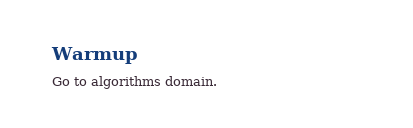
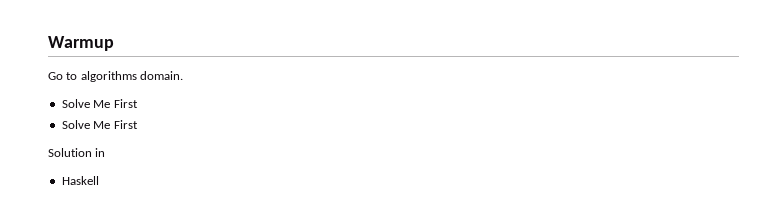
(217, 81) none -> [61,99,138,108] [61,120,138,129] [48,148,106,157] [61,176,99,185] // Solve Me First // Solve Me First // Solution in // Haskell

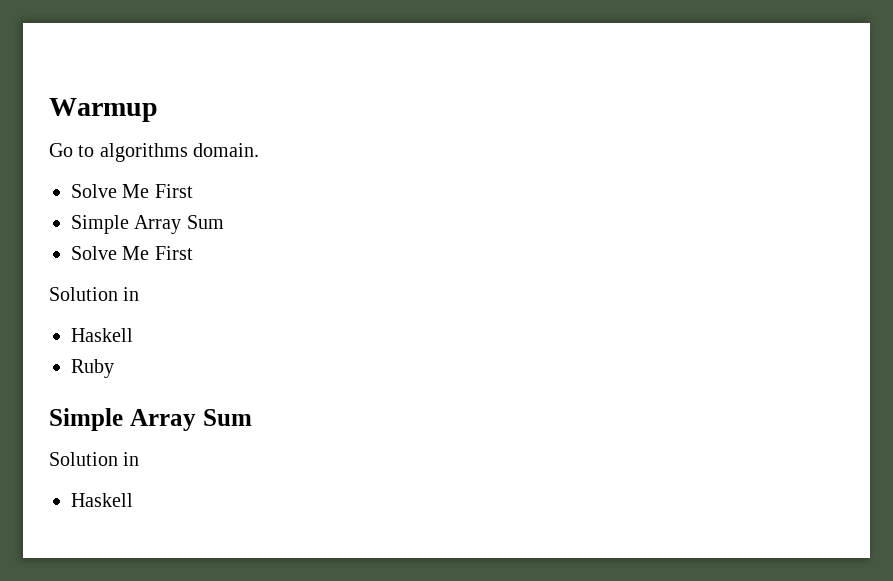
(138, 103) none -> [71,215,224,234] // Simple Array Sum
(99, 180) none -> [71,359,114,378] [49,408,252,431] [49,452,140,466] [71,493,133,507] // Ruby // Simple Array Sum // Solution in // Haskell

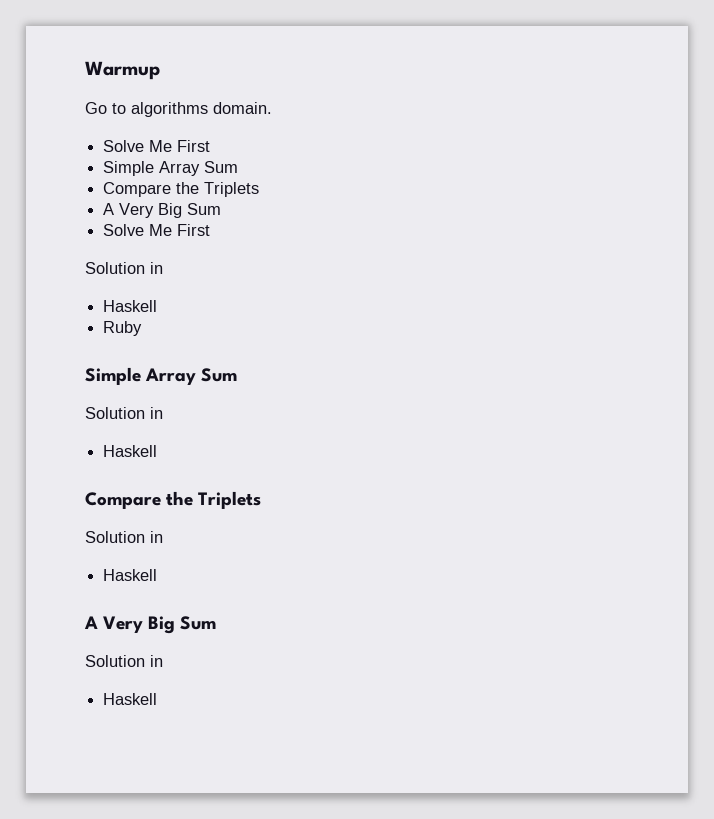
(224, 222) none -> [103,182,260,197] [103,203,222,218] // Compare the Triplets // A Very Big Sum
(133, 500) none -> [85,491,262,509] [85,531,163,543] [103,569,158,581] [84,616,217,634] [85,655,163,667] [103,693,158,705] // Compare the Triplets // Solution in // Haskell // A Very Big Sum // Solution in // Haskell

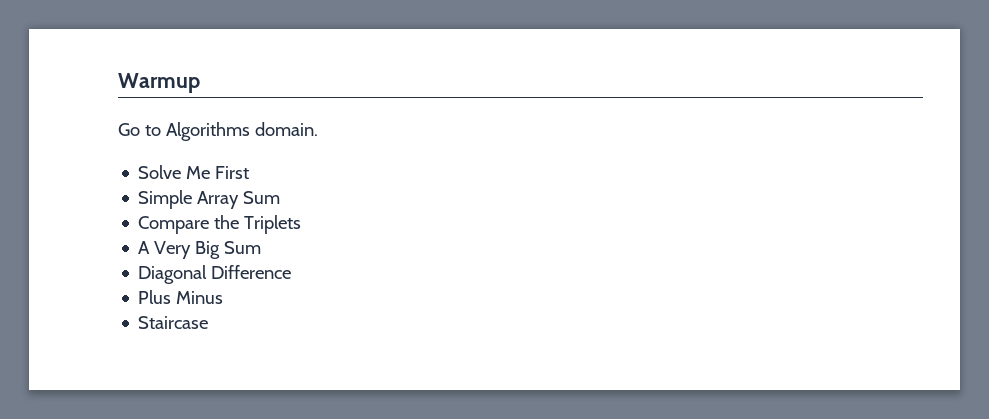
[131,102,208,117] algorithms -> [165,122,250,141] Algorithms
[103,224,211,236] [85,262,163,274] [103,300,158,312] [103,321,143,336] [85,367,238,385] [85,407,163,419] [103,445,158,457] [85,491,262,509] [85,531,163,543] [103,569,158,581] [84,616,217,634] [85,655,163,667] [103,693,158,705] Solve Me First // Solution in // Haskell // Ruby // Simple Array Sum // Solution in // Haskell // Compare the Triplets // Solution in // Haskell // A Very Big Sum // Solution in // Haskell -> [138,265,292,284] [138,290,224,304] [138,316,209,329] Diagonal Difference // Plus Minus // Staircase

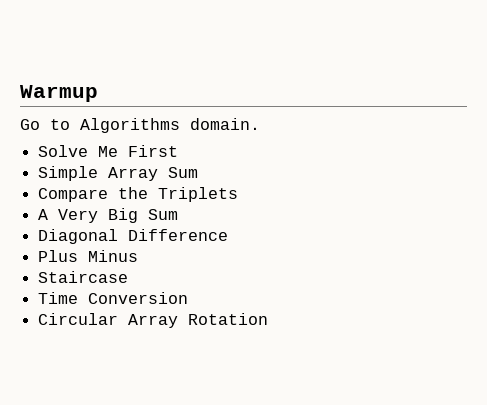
(209, 322) none -> [38,292,189,304] [38,313,269,328] // Time Conversion // Circular Array Rotation

